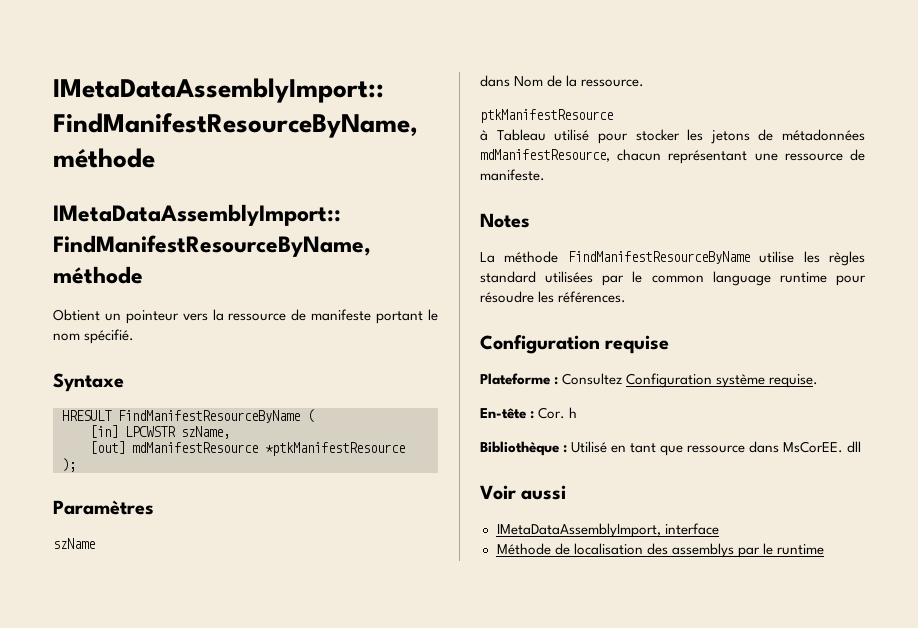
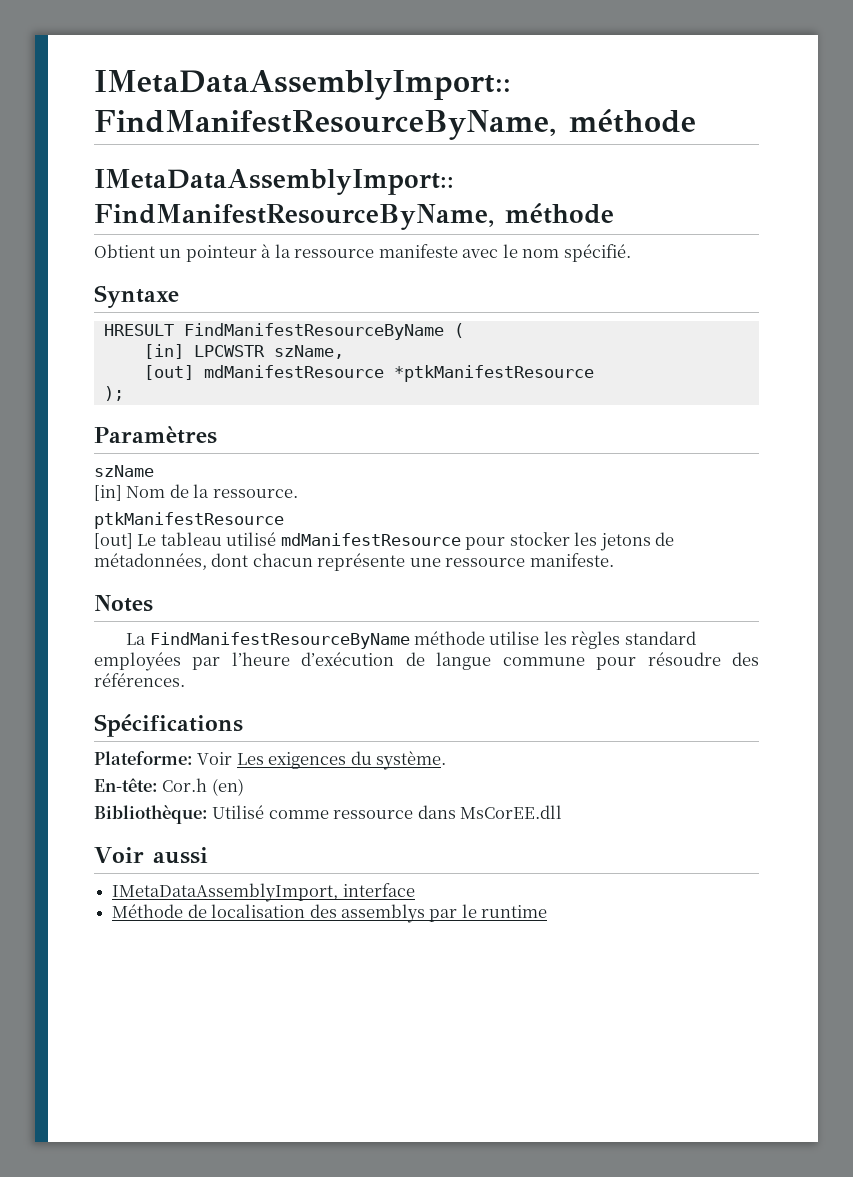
[182,313,208,321] vers -> [261,244,272,258] à
[291,309,424,324] de manifeste portant -> [378,244,499,258] manifeste avec
[480,75,510,87] dans -> [94,485,122,501] [in]
[480,129,590,141] à Tableau utilisé -> [94,532,461,549] [out] Le tableau utilisé mdManifestResource
[782,129,865,141] [480,149,748,164] métadonnées mdManifestResource, chacun représentant -> [94,553,406,571] métadonnées, dont chacun représente
[850,149,865,161] de -> (526, 562) none
[504,251,750,264] méthode FindManifestResourceByName -> [149,631,486,649] FindManifestResourceByName méthode
[545,271,827,286] utilisées par le common language runtime -> [94,652,585,671] employées par l’heure d’exécution de langue commune
[538,291,555,303] les -> [732,652,759,666] des
[480,335,670,354] [480,373,819,388] [480,407,578,419] [480,441,862,456] Configuration requise // Plateforme : Consultez Configuration système requise. // En-tête : Cor. h // Bibliothèque : Utilisé en tant que ressource dans MsCorEE. dll -> [94,714,243,737] [94,751,447,770] [94,778,244,796] [94,805,563,824] Spécifications // Plateforme: Voir Les exigences du système. // En-tête: Cor.h (en) // Bibliothèque: Utilisé comme ressource dans MsCorEE.dll

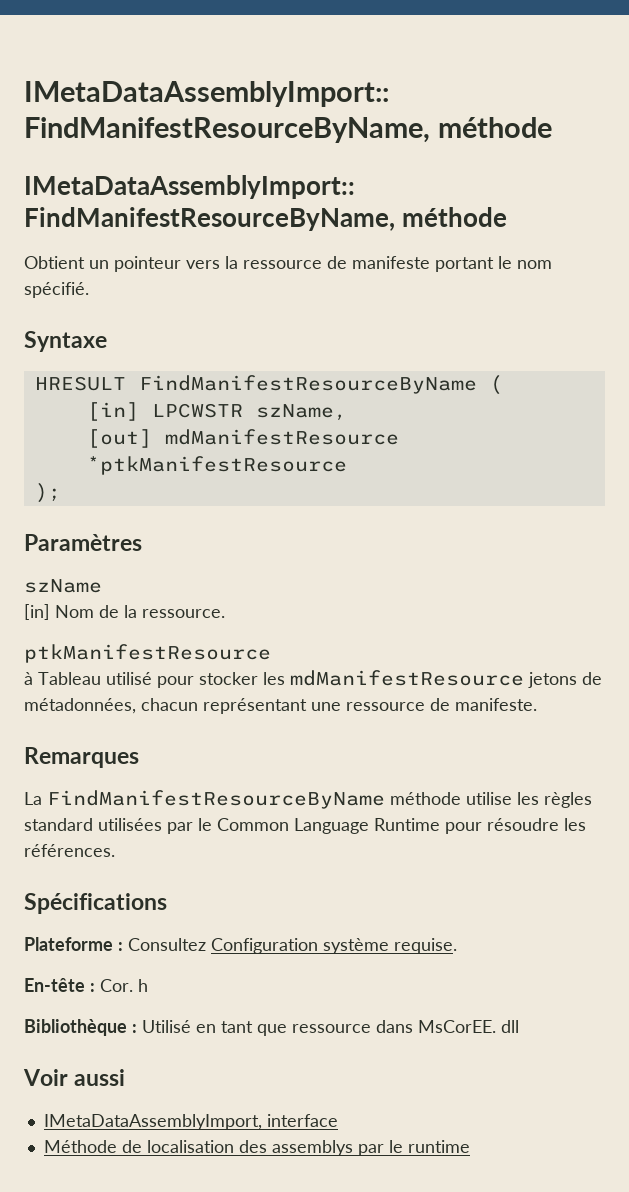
[261,244,272,258] à -> [186,260,220,269] vers
[378,244,499,258] manifeste avec -> [327,256,494,272] de manifeste portant
[94,532,461,549] [out] Le tableau utilisé mdManifestResource -> [24,672,152,685] à Tableau utilisé
(598, 539) none -> [290,670,524,686] mdManifestResource
[211,553,406,571] dont chacun représente -> [141,698,307,714] chacun représentant
(526, 562) none -> [430,698,450,711] de
[94,595,153,612] Notes -> [24,747,139,768] Remarques
[94,652,585,671] employées par l’heure d’exécution de langue commune -> [98,818,440,834] utilisées par le Common Language Runtime
[732,652,759,666] des -> [564,818,586,831] les
[94,751,447,770] [94,778,244,796] [94,805,563,824] Plateforme: Voir Les exigences du système. // En-tête: Cor.h (en) // Bibliothèque: Utilisé comme ressource dans MsCorEE.dll -> [24,937,457,954] [24,978,148,992] [24,1019,519,1036] Plateforme : Consultez Configuration système requise. // En-tête : Cor. h // Bibliothèque : Utilisé en tant que ressource dans MsCorEE. dll

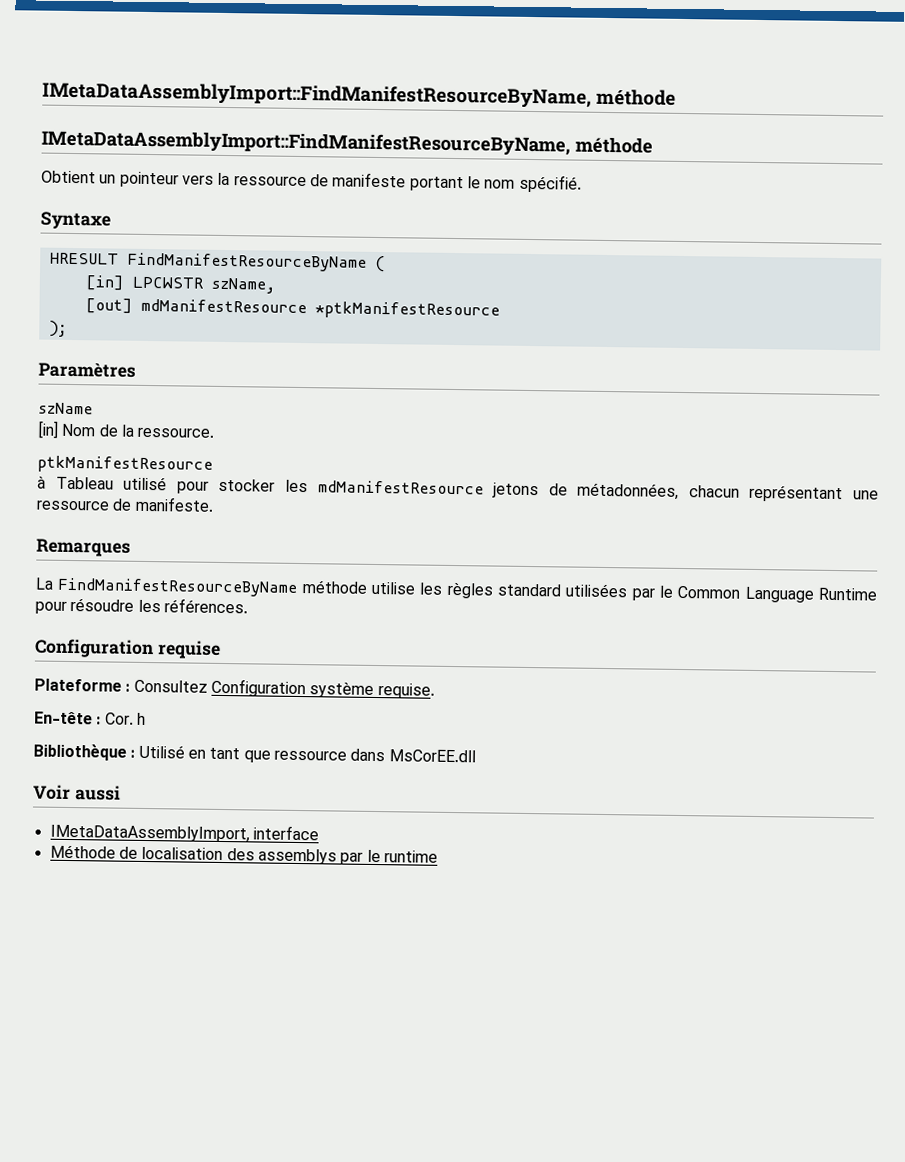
[24,893,167,914] Spécifications -> [34,638,221,659] Configuration requise
[418,1020,519,1033] MsCorEE. dll -> [388,749,476,763] MsCorEE.dll

